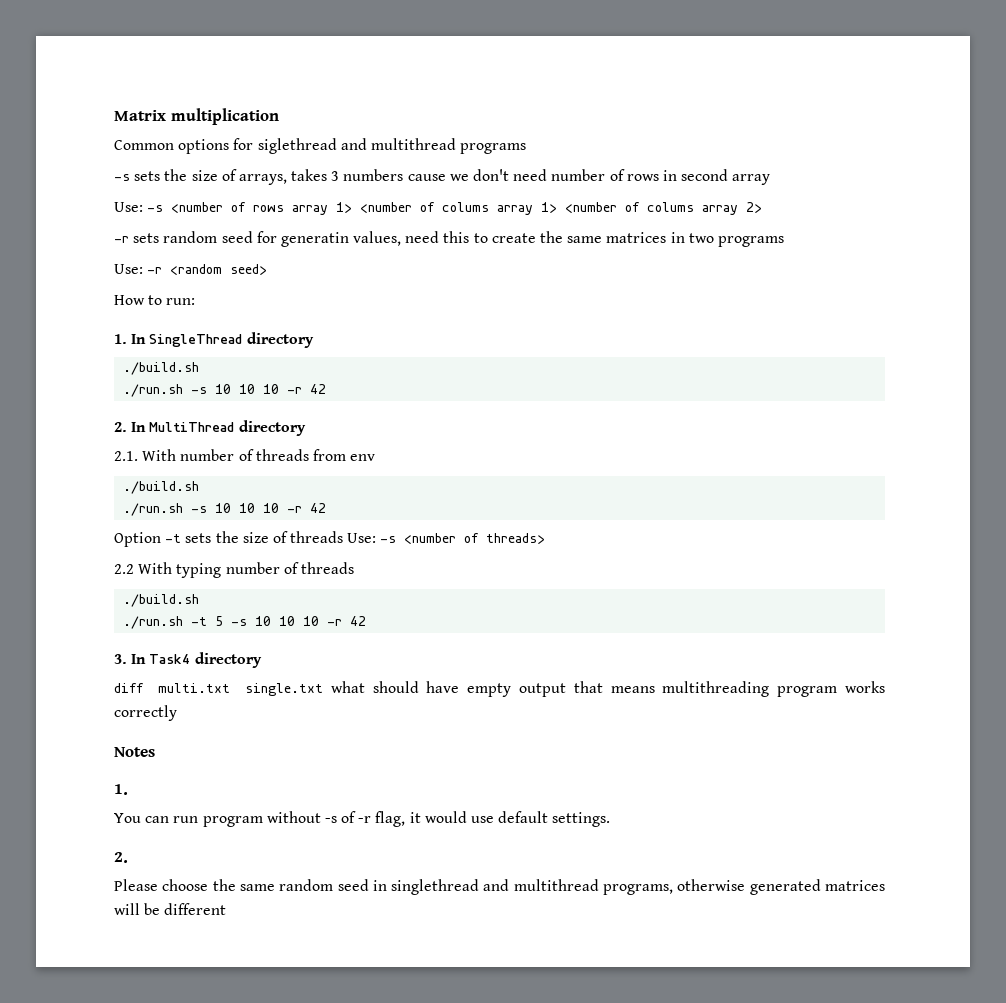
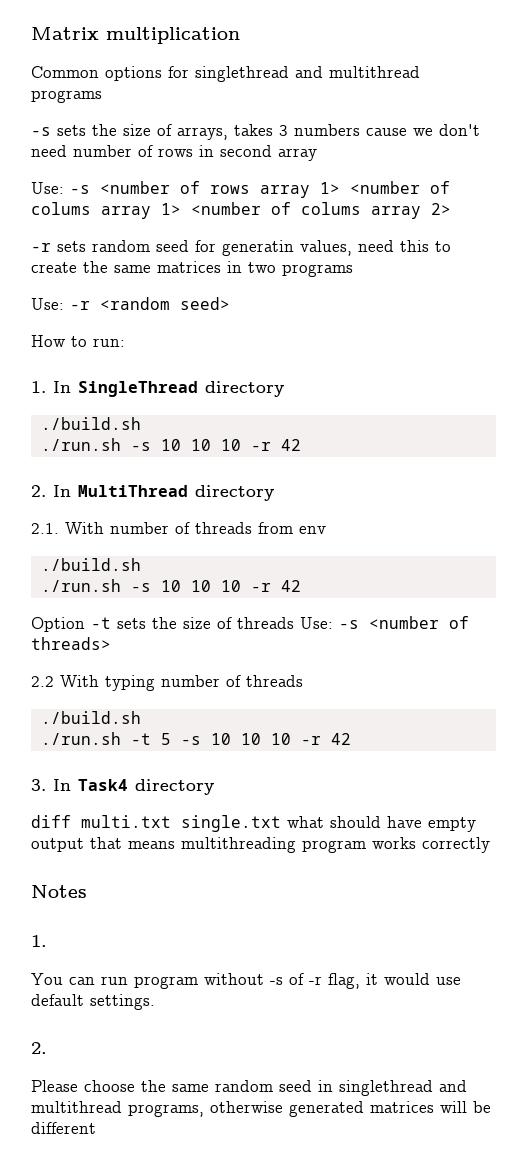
[257,138,337,154] siglethread -> [195,66,289,82] singlethread

